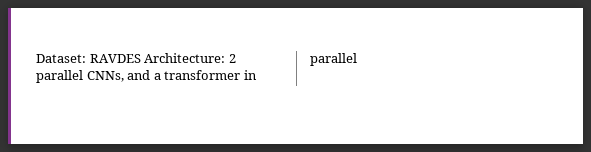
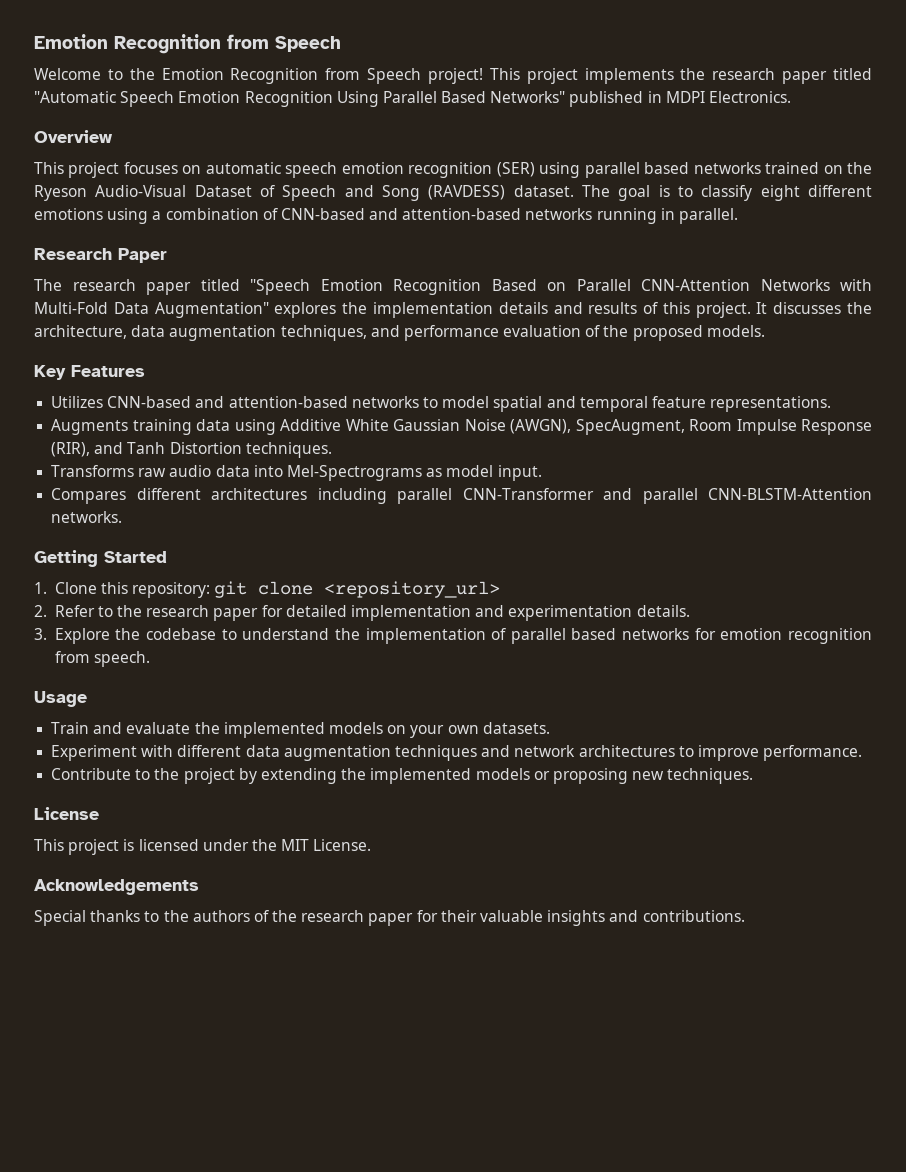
[36,53,236,63] [36,70,257,83] [310,53,357,66] Dataset: RAVDES Architecture: 2 parallel CNNs, and a transformer in parallel -> [34,34,341,54] [34,68,872,84] [34,91,792,107] [34,130,113,143] [34,162,873,178] [34,185,873,201] [34,208,739,224] [34,248,167,263] [34,279,872,295] [34,302,873,318] [34,325,765,341] [34,365,145,380] [51,396,832,412] [51,419,872,435] [51,442,332,458] [51,465,542,481] [51,488,872,504] [51,511,123,523] [34,550,167,567] [34,581,501,598] [34,605,690,621] [34,628,872,644] [54,651,150,667] [34,691,87,707] [51,722,550,738] [51,745,863,761] [51,768,754,784] [34,807,99,820] [34,839,372,855] [34,879,199,895] [34,910,745,926] Emotion Recognition from Speech // Welcome to the Emotion Recognition from Speech project! This project implements the research paper titled "Automatic Speech Emotion Recognition Using Parallel Based Networks" published in MDPI Electronics. // Overview // This project focuses on automatic speech emotion recognition (SER) using parallel based networks trained on the Ryeson Audio-Visual Dataset of Speech and Song (RAVDESS) dataset. The goal is to classify eight different emotions using a combination of CNN-based and attention-based networks running in parallel. // Research Paper // The research paper titled "Speech Emotion Recognition Based on Parallel CNN-Attention Networks with Multi-Fold Data Augmentation" explores the implementation details and results of this project. It discusses the architecture, data augmentation techniques, and performance evaluation of the proposed models. // Key Features // Utilizes CNN-based and attention-based networks to model spatial and temporal feature representations. // Augments training data using Additive White Gaussian Noise (AWGN), SpecAugment, Room Impulse Response (RIR), and Tanh Distortion techniques. // Transforms raw audio data into Mel-Spectrograms as model input. // Compares different architectures including parallel CNN-Transformer and parallel CNN-BLSTM-Attention networks. // Getting Started // 1. Clone this repository: git clone <repository_url> // 2. Refer to the research paper for detailed implementation and experimentation details. // 3. Explore the codebase to understand the implementation of parallel based networks for emotion recognition from speech. // Usage // Train and evaluate the implemented models on your own datasets. // Experiment with different data augmentation techniques and network architectures to improve performance. // Contribute to the project by extending the implemented models or proposing new techniques. // License // This project is licensed under the MIT License. // Acknowledgements // Special thanks to the authors of the research paper for their valuable insights and contributions.

